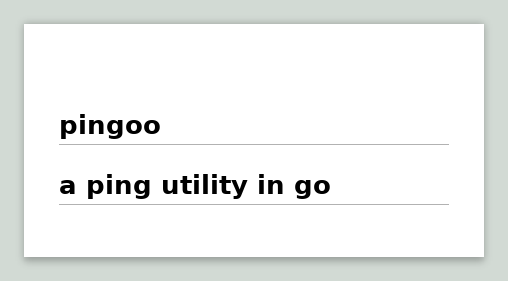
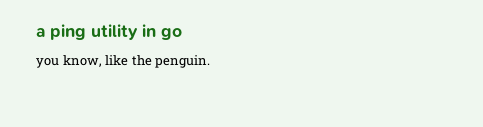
[59,114,161,139] pingoo // -> (36, 32) none
(331, 189) none -> [36,55,211,68] // you know, like the penguin.

